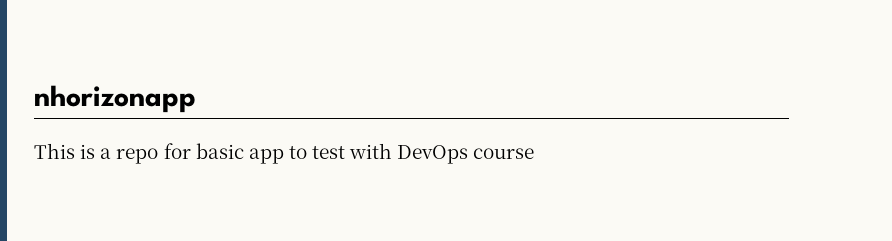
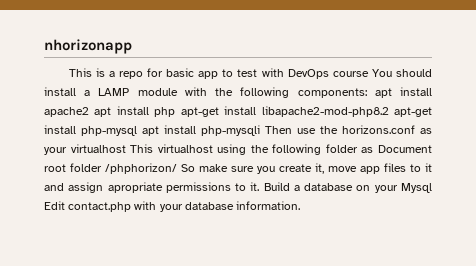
(535, 153) none -> [371,69,432,77] [44,87,432,98] [44,106,432,117] [44,125,432,136] [44,144,432,155] [44,163,432,174] [44,182,432,193] [44,201,301,212] You should install a LAMP module with the following components: apt install apache2 apt install php apt-get install libapache2-mod-php8.2 apt-get install php-mysql apt install php-mysqli Then use the horizons.conf as your virtualhost This virtualhost using the following folder as Document root folder /phphorizon/ So make sure you create it, move app files to it and assign apropriate permissions to it. Build a database on your Mysql Edit contact.php with your database information.

